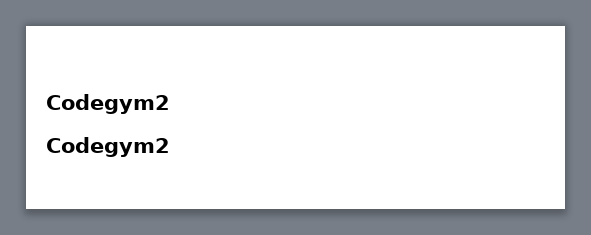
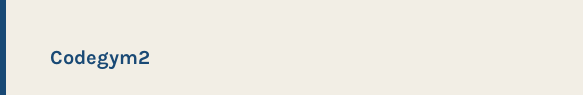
[46,94,170,114] [46,137,170,157] Codegym2 // Codegym2 -> [50,50,150,70] Codegym2

